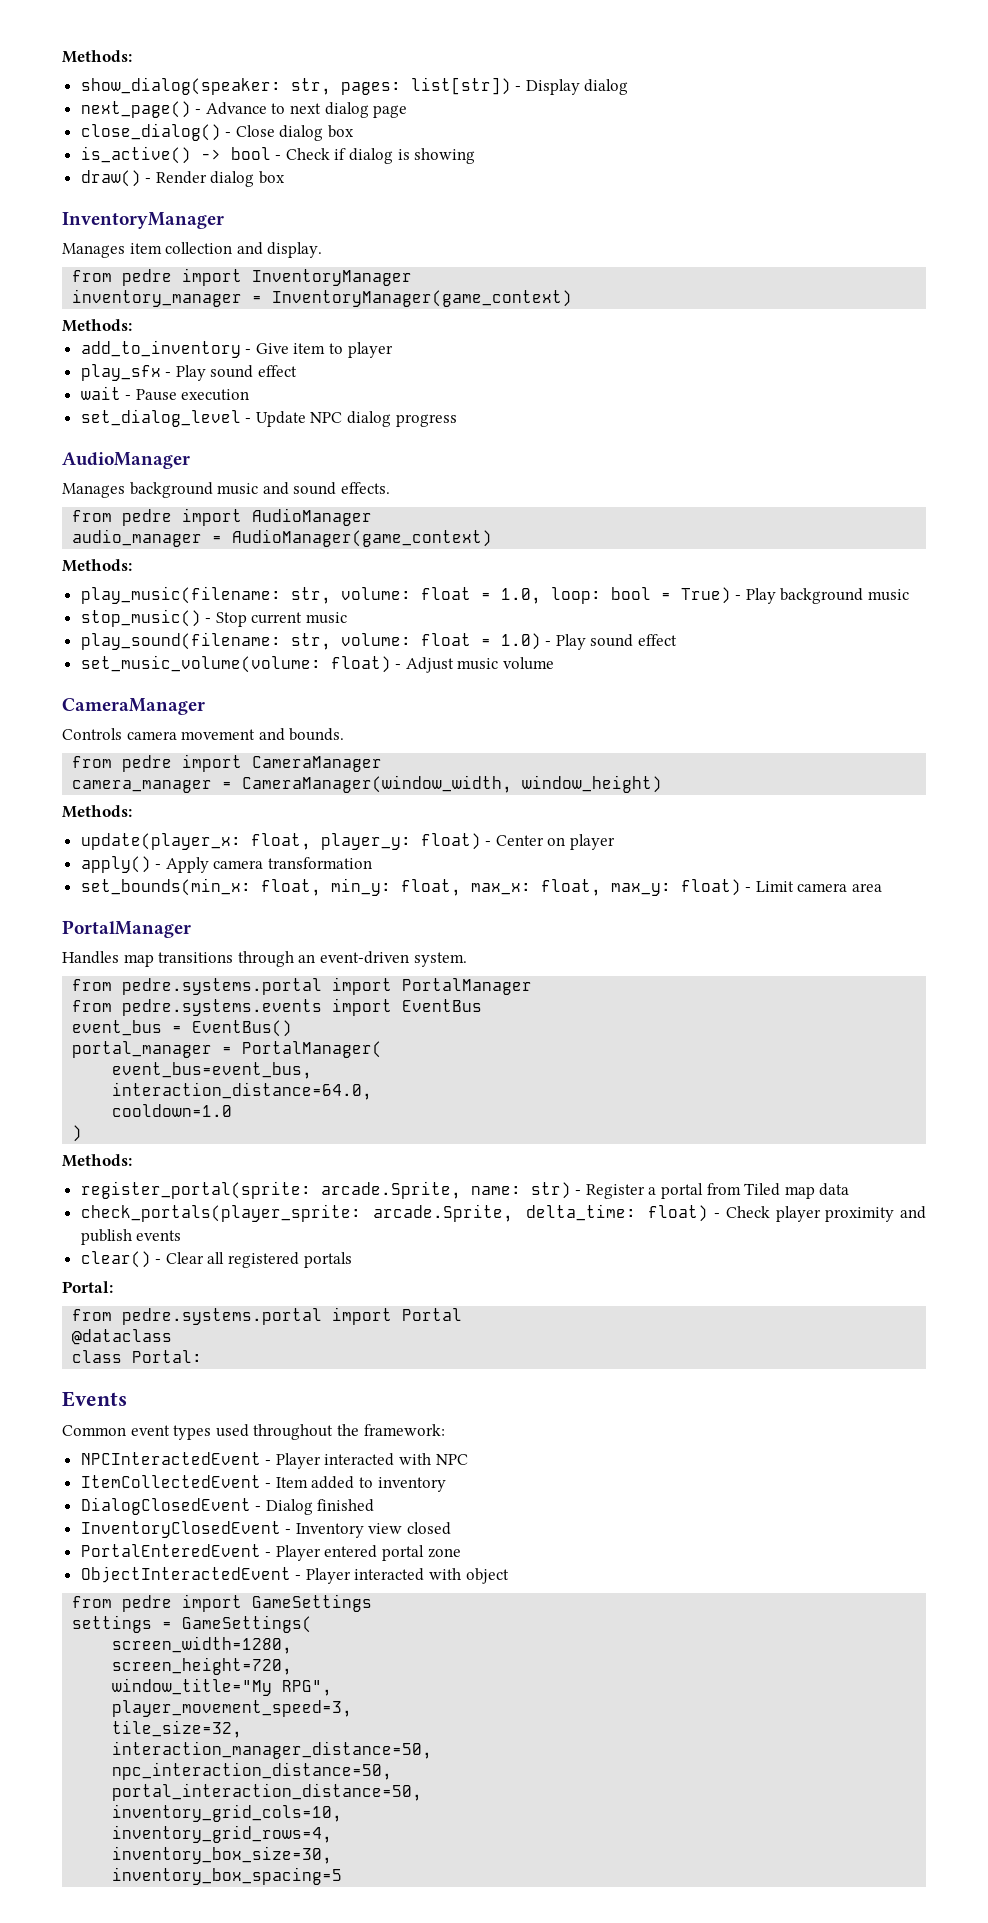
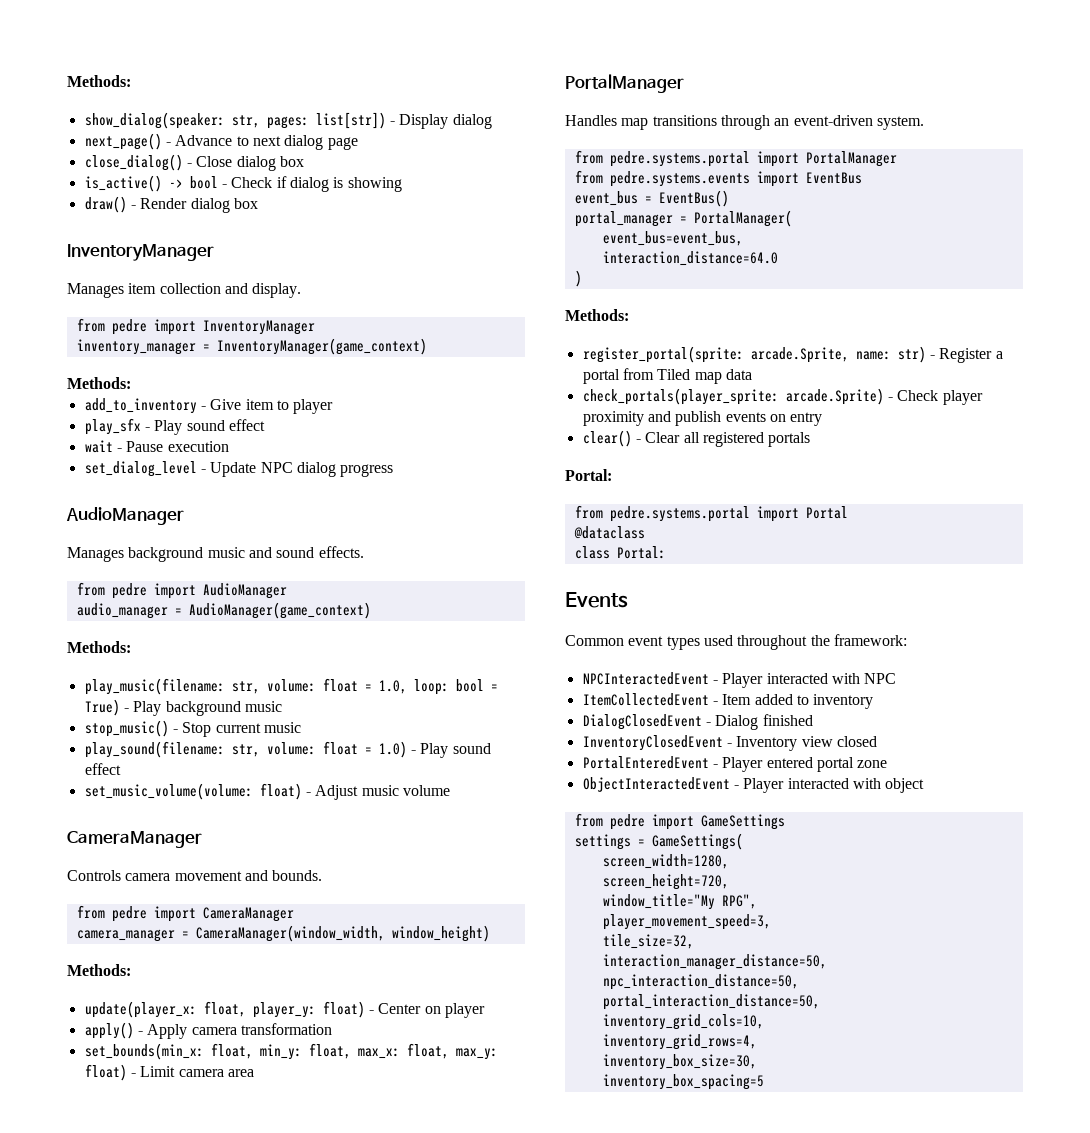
[112,1082,373,1100] [112,1104,233,1117] interaction_distance=64.0, // cooldown=1.0 -> [602,251,778,266] interaction_distance=64.0
[373,1204,709,1222] arcade.Sprite, delta_time: float) -> [785,388,884,405] arcade.Sprite)
(182, 1235) none -> [769,412,823,426] on entry

